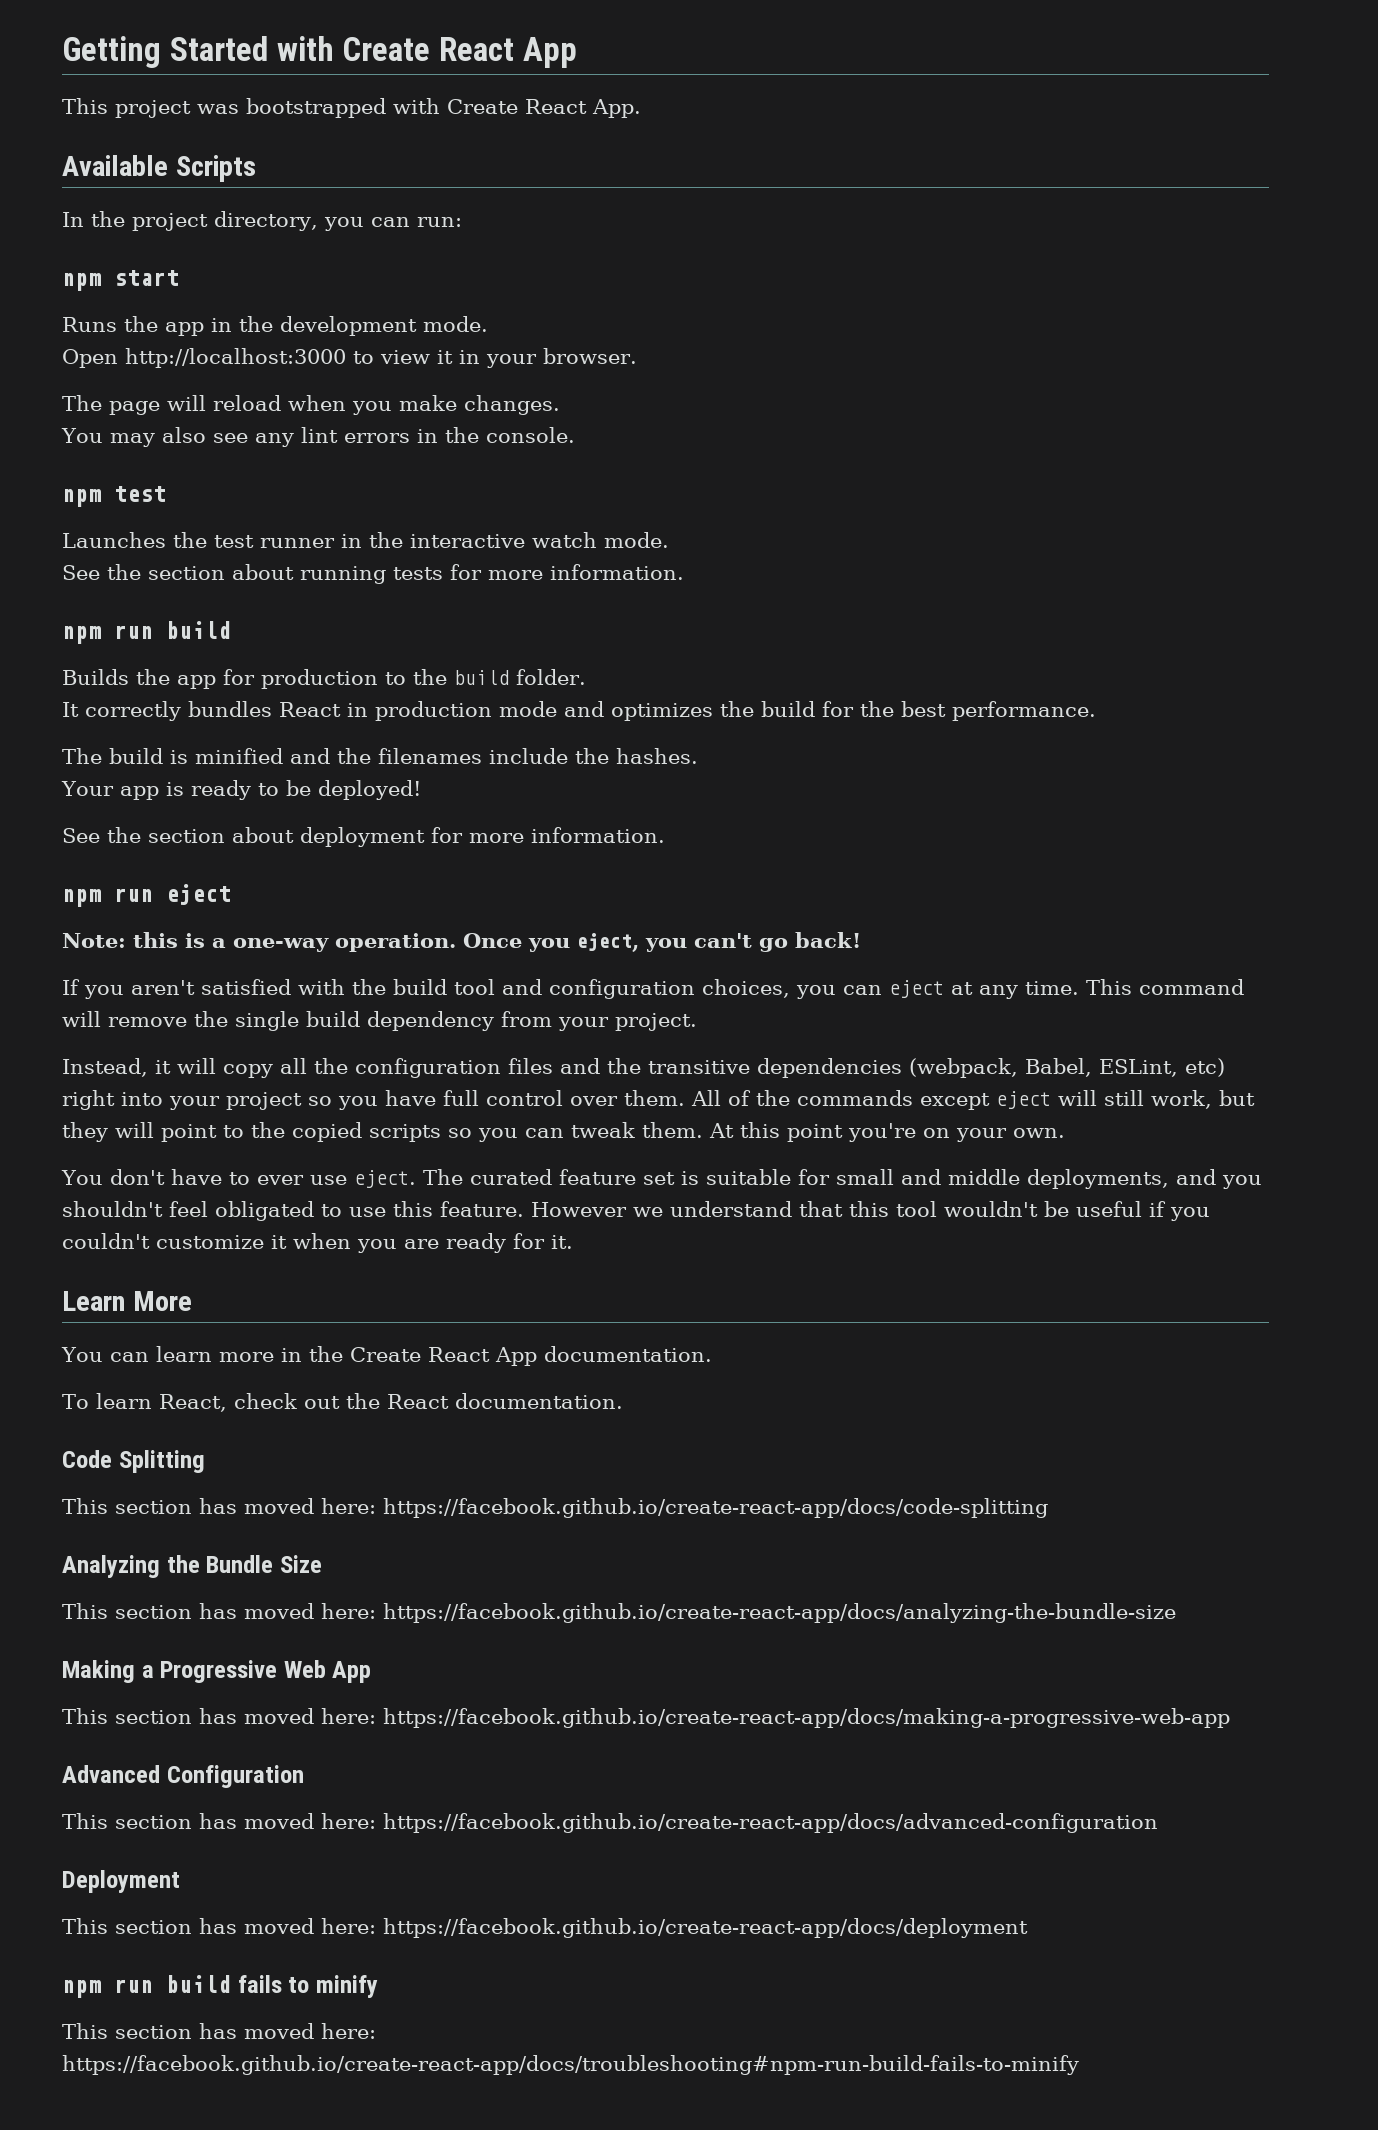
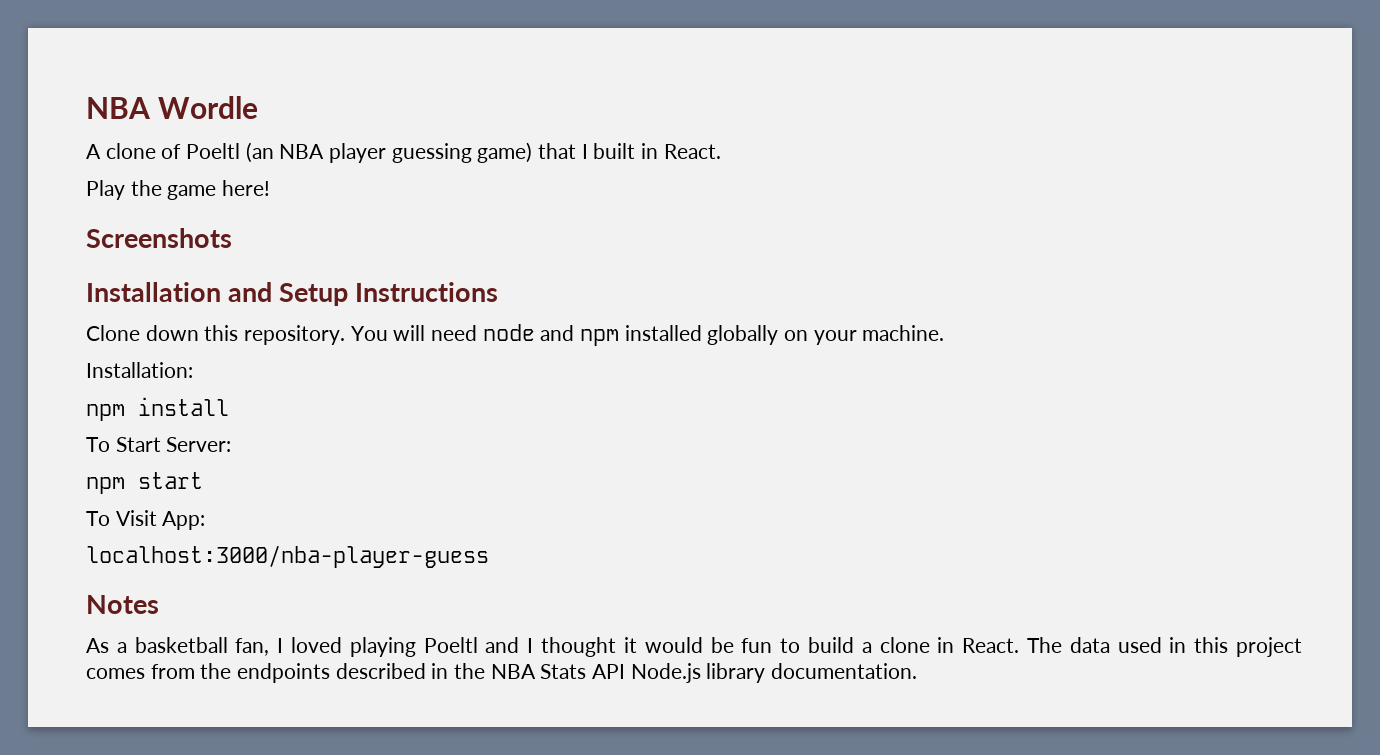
[62,36,577,68] [62,98,641,118] [62,155,256,182] [62,211,462,231] [62,270,179,291] [62,316,488,336] [62,348,637,368] [62,395,560,415] [61,427,575,447] [62,486,166,507] [62,532,669,548] [62,564,684,584] [62,621,231,644] [62,669,586,689] [62,701,1096,721] [62,748,698,764] [61,780,421,800] [62,827,665,847] [62,884,231,907] [62,932,861,952] [62,979,1244,999] [62,1011,697,1031] [62,1058,1225,1078] [62,1090,1255,1110] [62,1122,1065,1142] [61,1169,1262,1189] [62,1201,1210,1221] [62,1233,573,1253] [62,1291,192,1311] [61,1346,712,1366] [62,1393,623,1412] [62,1450,205,1473] [62,1498,1048,1518] [62,1555,322,1578] [62,1603,1176,1623] [62,1660,372,1683] [62,1708,1230,1728] [62,1765,304,1788] [62,1813,1158,1833] [62,1870,180,1893] [62,1918,1028,1938] [62,1975,378,1998] [62,2023,376,2039] [62,2055,1079,2075] Getting Started with Create React App // This project was bootstrapped with Create React App. // Available Scripts // In the project directory, you can run: // npm start // Runs the app in the development mode. // Open http://localhost:3000 to view it in your browser. // The page will reload when you make changes. // You may also see any lint errors in the console. // npm test // Launches the test runner in the interactive watch mode. // See the section about running tests for more information. // npm run build // Builds the app for production to the build folder. // It correctly bundles React in production mode and optimizes the build for the best performance. // The build is minified and the filenames include the hashes. // Your app is ready to be deployed! // See the section about deployment for more information. // npm run eject // Note: this is a one-way operation. Once you eject, you can't go back! // If you aren't satisfied with the build tool and configuration choices, you can eject at any time. This command will remove the single build dependency from your project. // Instead, it will copy all the configuration files and the transitive dependencies (webpack, Babel, ESLint, etc) right into your project so you have full control over them. All of the commands except eject will still work, but they will point to the copied scripts so you can tweak them. At this point you're on your own. // You don't have to ever use eject. The curated feature set is suitable for small and middle deployments, and you shouldn't feel obligated to use this feature. However we understand that this tool wouldn't be useful if you couldn't customize it when you are ready for it. // Learn More // You can learn more in the Create React App documentation. // To learn React, check out the React documentation. // Code Splitting // This section has moved here: https://facebook.github.io/create-react-app/docs/code-splitting // Analyzing the Bundle Size // This section has moved here: https://facebook.github.io/create-react-app/docs/analyzing-the-bundle-size // Making a Progressive Web App // This section has moved here: https://facebook.github.io/create-react-app/docs/making-a-progressive-web-app // Advanced Configuration // This section has moved here: https://facebook.github.io/create-react-app/docs/advanced-configuration // Deployment // This section has moved here: https://facebook.github.io/create-react-app/docs/deployment // npm run build fails to minify // This section has moved here: https://facebook.github.io/create-react-app/docs/troubleshooting#npm-run-build-fails-to-minify -> [86,96,258,119] [86,142,721,163] [86,180,271,200] [86,228,232,248] [86,282,499,306] [86,324,945,346] [86,362,193,378] [86,397,229,421] [86,437,232,452] [86,472,203,494] [86,510,206,530] [86,545,489,568] [86,595,159,614] [86,637,1302,657] [86,663,918,683] NBA Wordle // A clone of Poeltl (an NBA player guessing game) that I built in React. // Play the game here! // Screenshots // Installation and Setup Instructions // Clone down this repository. You will need node and npm installed globally on your machine. // Installation: // npm install // To Start Server: // npm start // To Visit App: // localhost:3000/nba-player-guess // Notes // As a basketball fan, I loved playing Poeltl and I thought it would be fun to build a clone in React. The data used in this project comes from the endpoints described in the NBA Stats API Node.js library documentation.

